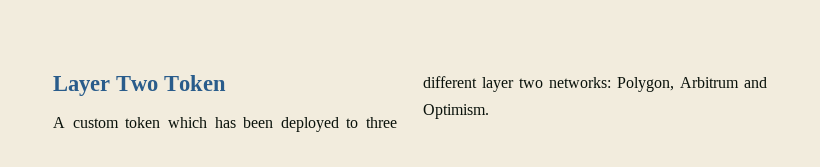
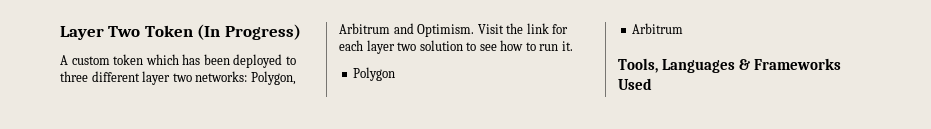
(227, 83) none -> [197,24,301,40] (In Progress)
(489, 111) none -> [477,23,569,34] [339,40,573,54] [353,67,396,81] [632,23,684,34] [618,58,842,73] [618,78,652,90] Visit the link for each layer two solution to see how to run it. // Polygon // Arbitrum // Tools, Languages & Frameworks Used

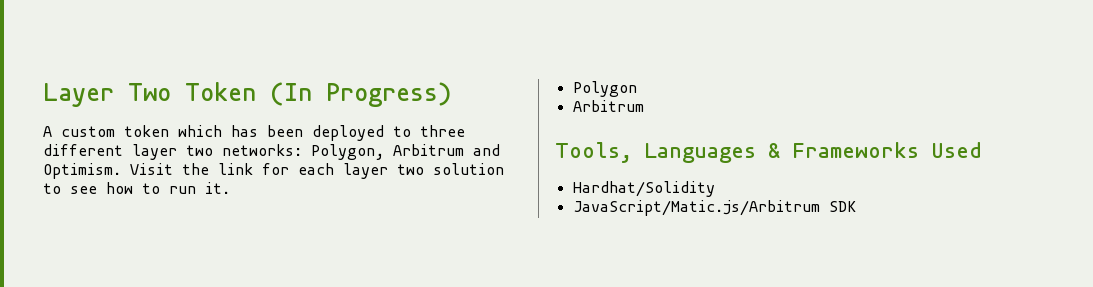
(652, 84) none -> [572,181,715,197] [572,200,856,216] // Hardhat/Solidity // JavaScript/Matic.js/Arbitrum SDK

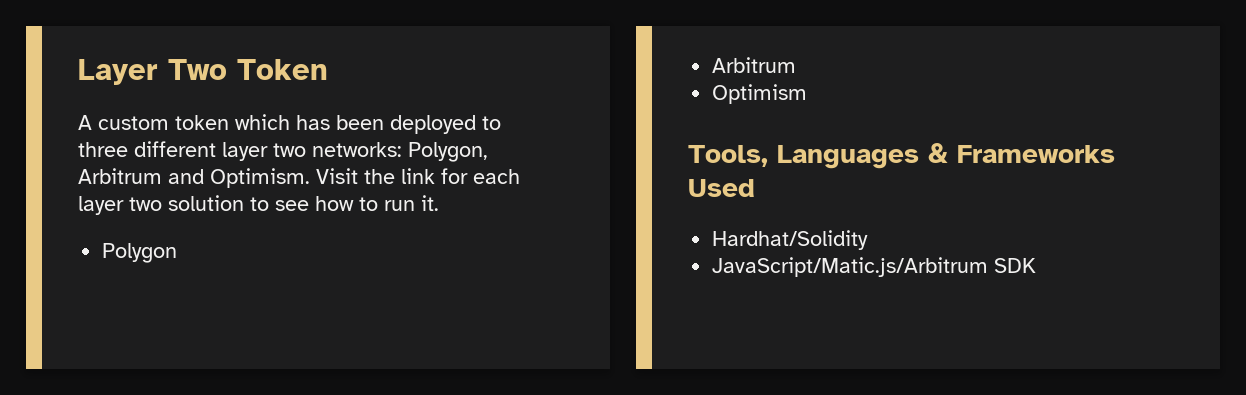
[270,82,452,107] (In Progress) -> (328, 69) none
(644, 106) none -> [712,84,808,104] // Optimism

